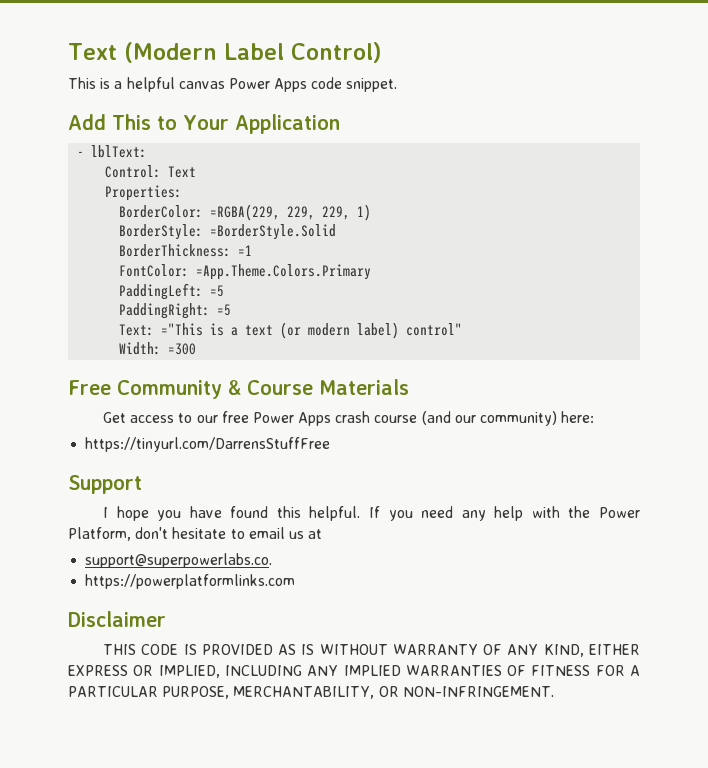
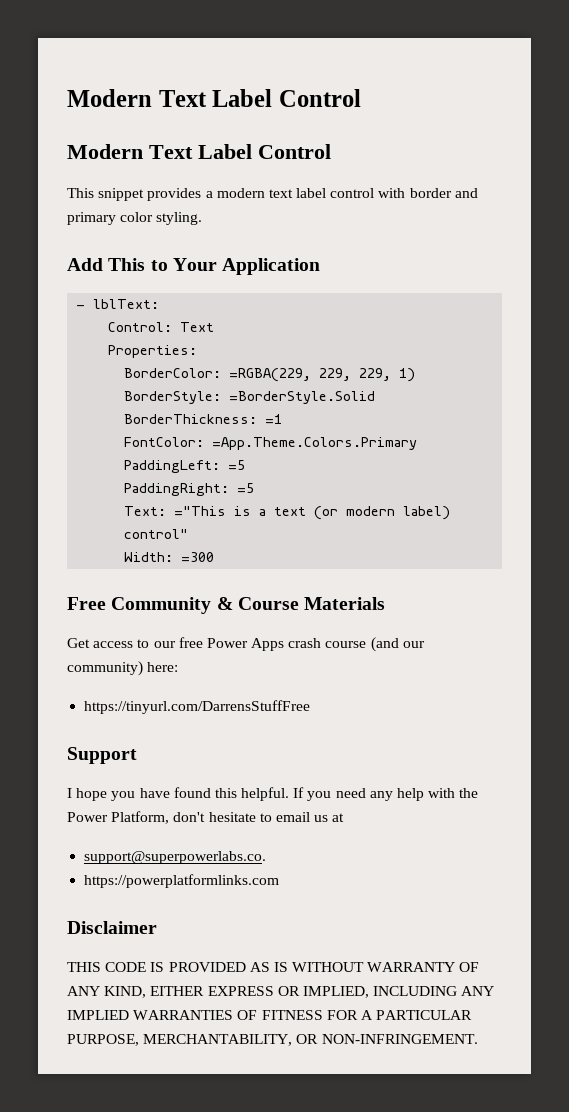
[68,42,382,63] [68,77,398,92] Text (Modern Label Control) // This is a helpful canvas Power Apps code snippet. -> [67,89,361,107] [67,144,331,159] [67,188,478,201] [67,212,203,225] Modern Text Label Control // Modern Text Label Control // This snippet provides a modern text label control with border and primary color styling.

